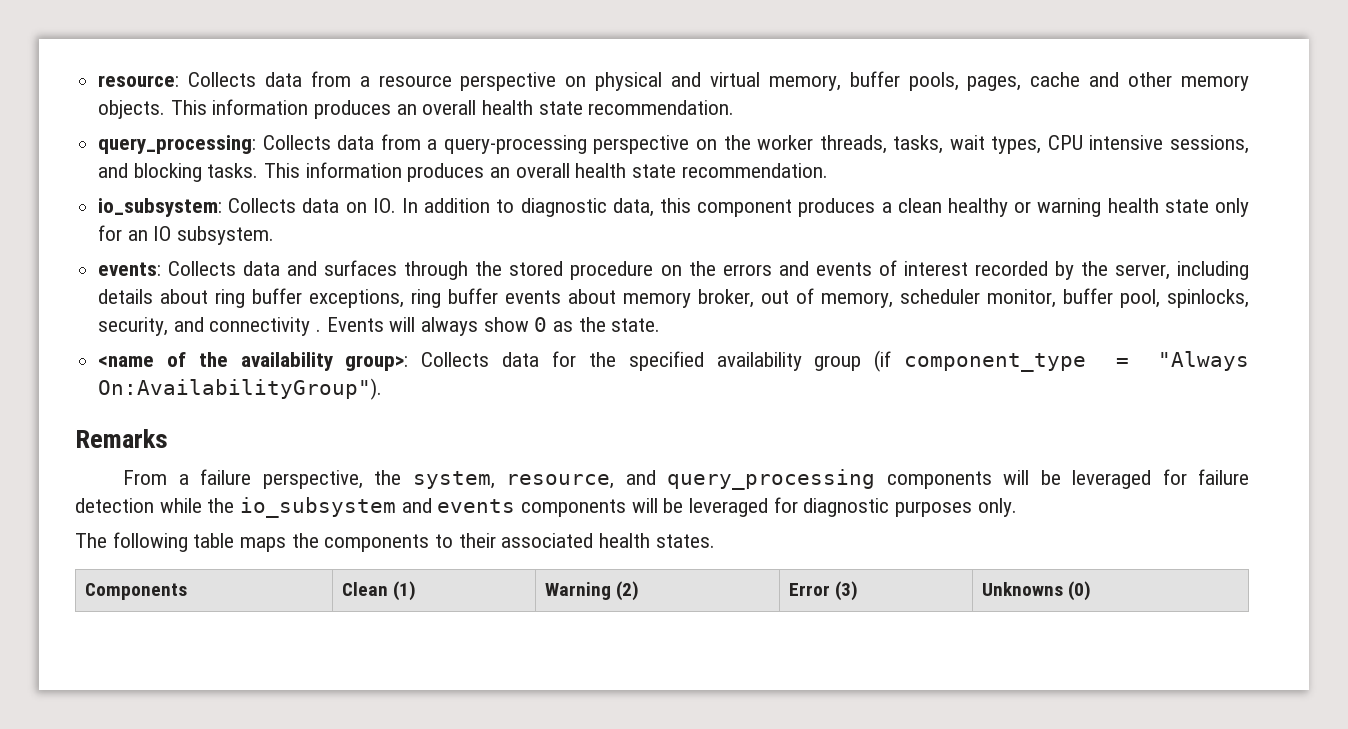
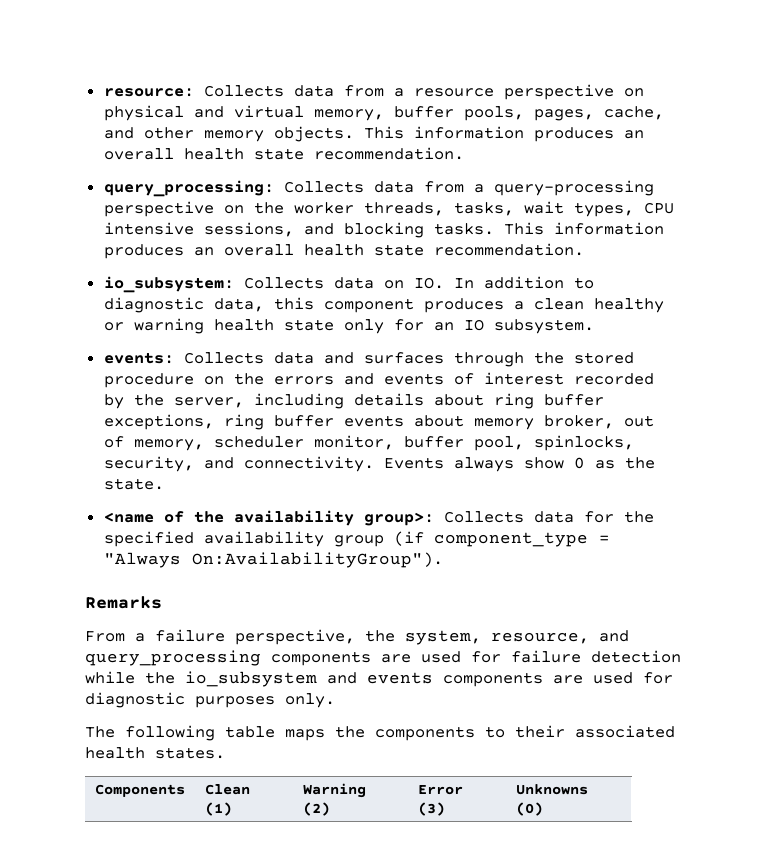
[1030,72,1081,87] cache -> [603,106,664,120] cache,
[209,317,416,336] connectivity . Events will -> [243,456,444,472] connectivity. Events
[1003,470,1152,489] will be leveraged -> [381,651,461,663] are used
[631,498,769,517] will be leveraged -> [553,672,633,684] are used

